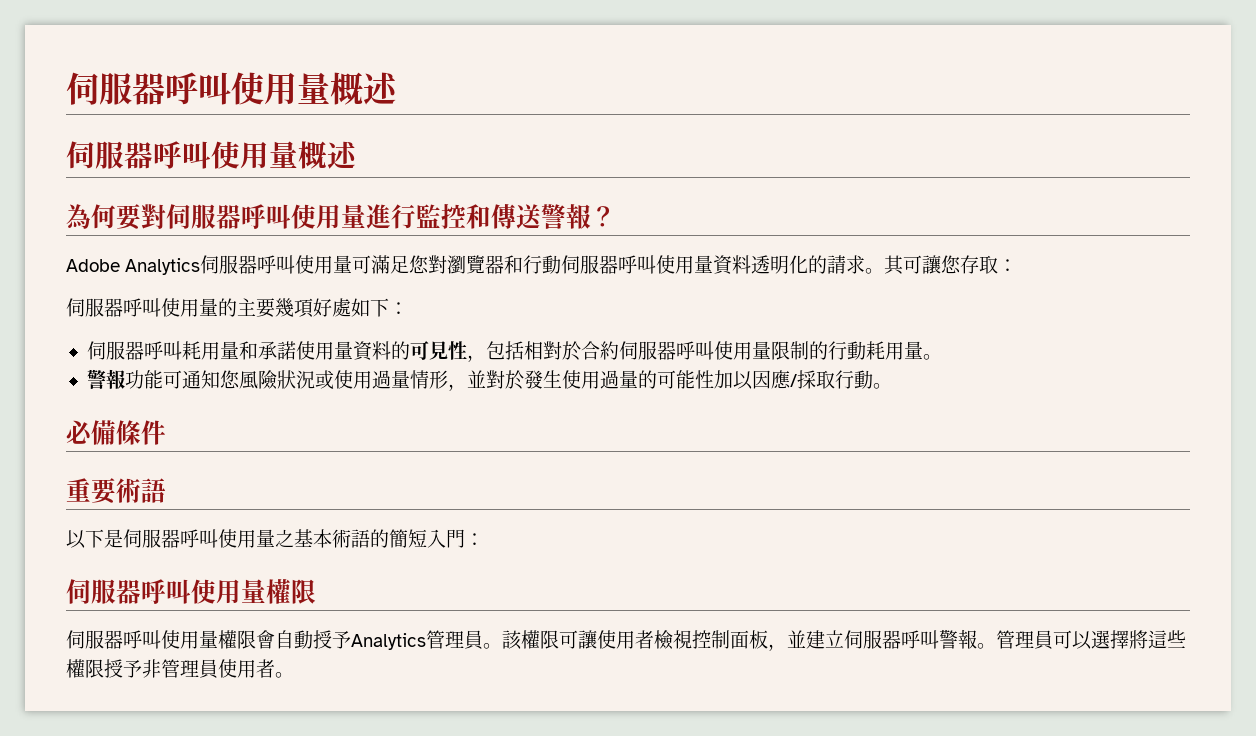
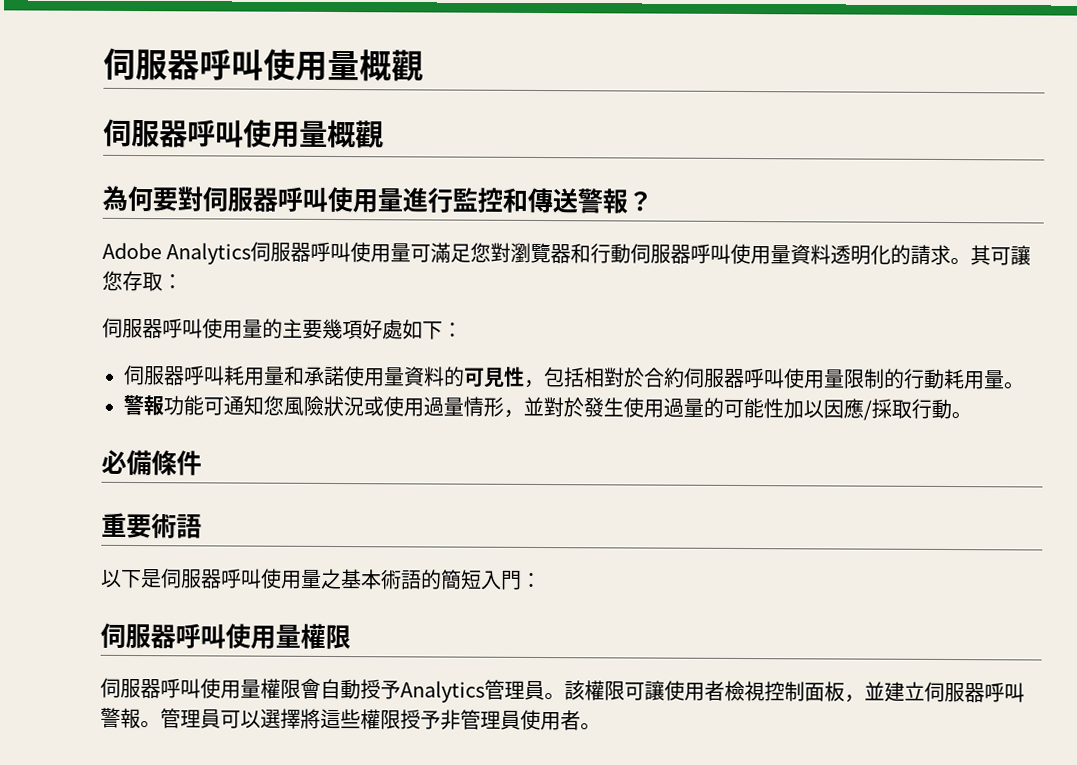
[66,72,399,105] [66,141,358,169] 伺服器呼叫使用量概述 // 伺服器呼叫使用量概述 -> [103,47,424,82] [103,118,384,149] 伺服器呼叫使用量概觀 // 伺服器呼叫使用量概觀

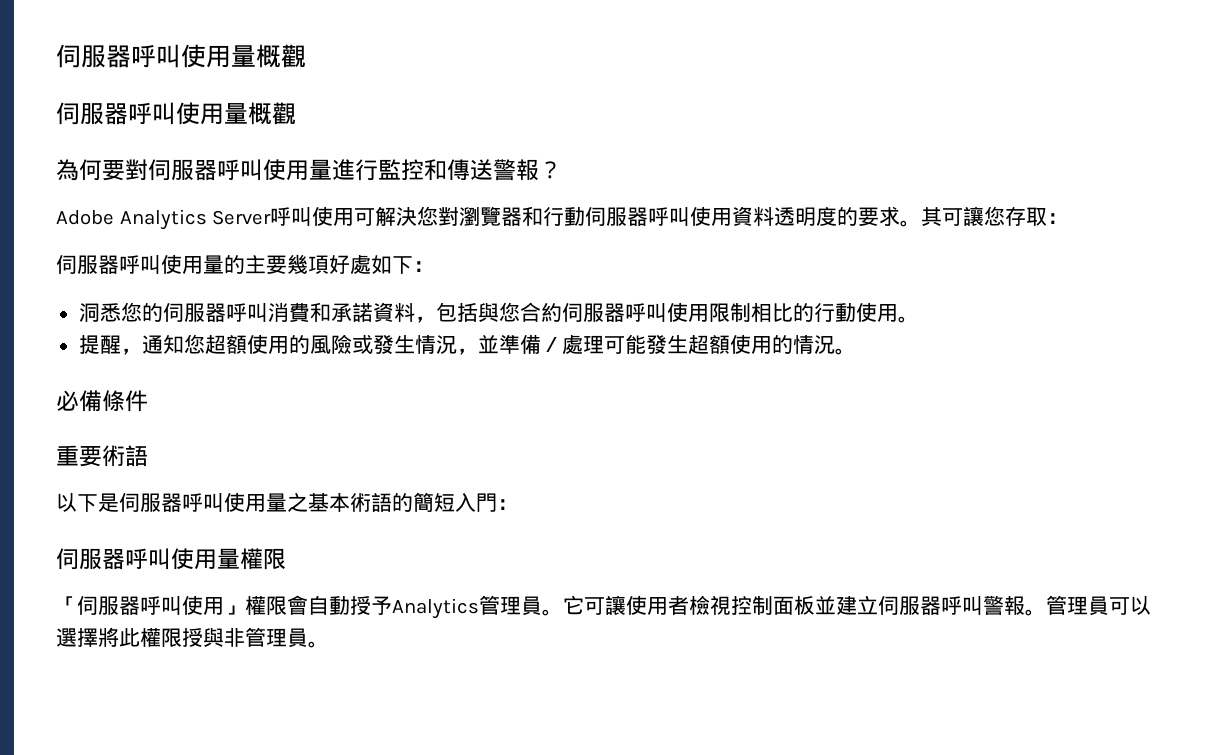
[250,241,472,263] 伺服器呼叫使用量可滿足 -> [212,206,418,226] Server呼叫使用可解決
[770,245,792,265] 量 -> (733, 217) none
[870,244,932,265] 化的請 -> [816,206,880,226] 度的要
[123,364,645,389] 伺服器呼叫耗用量和承諾使用量資料的可見性，包括相對於 -> [78,302,520,323] 洞悉您的伺服器呼叫消費和承諾資料，包括與您
[823,368,1025,390] [123,394,952,421] 量限制的行動耗用量。 // 警報功能可通知您風險狀況或使用過量情形，並對於發生使用過量的可能性加以因應/採取行動 -> [708,302,919,323] [78,334,835,355] 限制相比的行動使用。 // 提醒，通知您超額使用的風險或發生情況，並準備／處理可能發生超額使用的情況
[100,677,261,699] 伺服器呼叫使用量 -> [56,595,245,615] 「伺服器呼叫使用」
[564,680,625,701] 該權限 -> [563,595,584,615] 它
[844,694,865,703] ， -> (815, 605) none
[320,708,441,730] 這些權限授予 -> [119,628,224,647] 此權限授與
[520,709,581,731] 使用者 -> (308, 638) none

